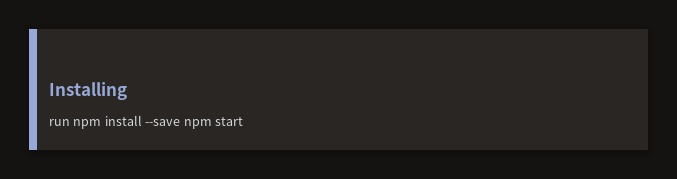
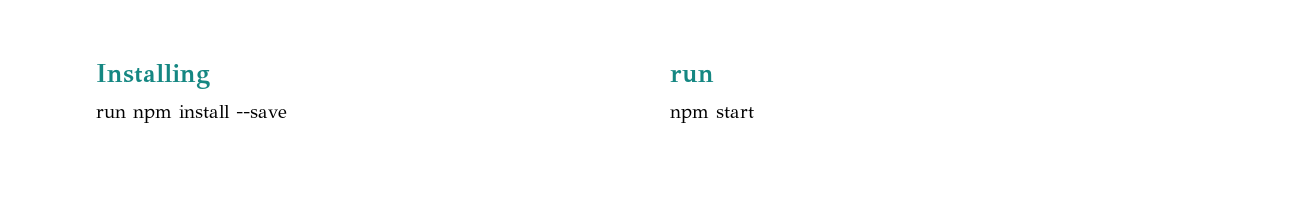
(181, 122) none -> [670,69,714,83] // run //

